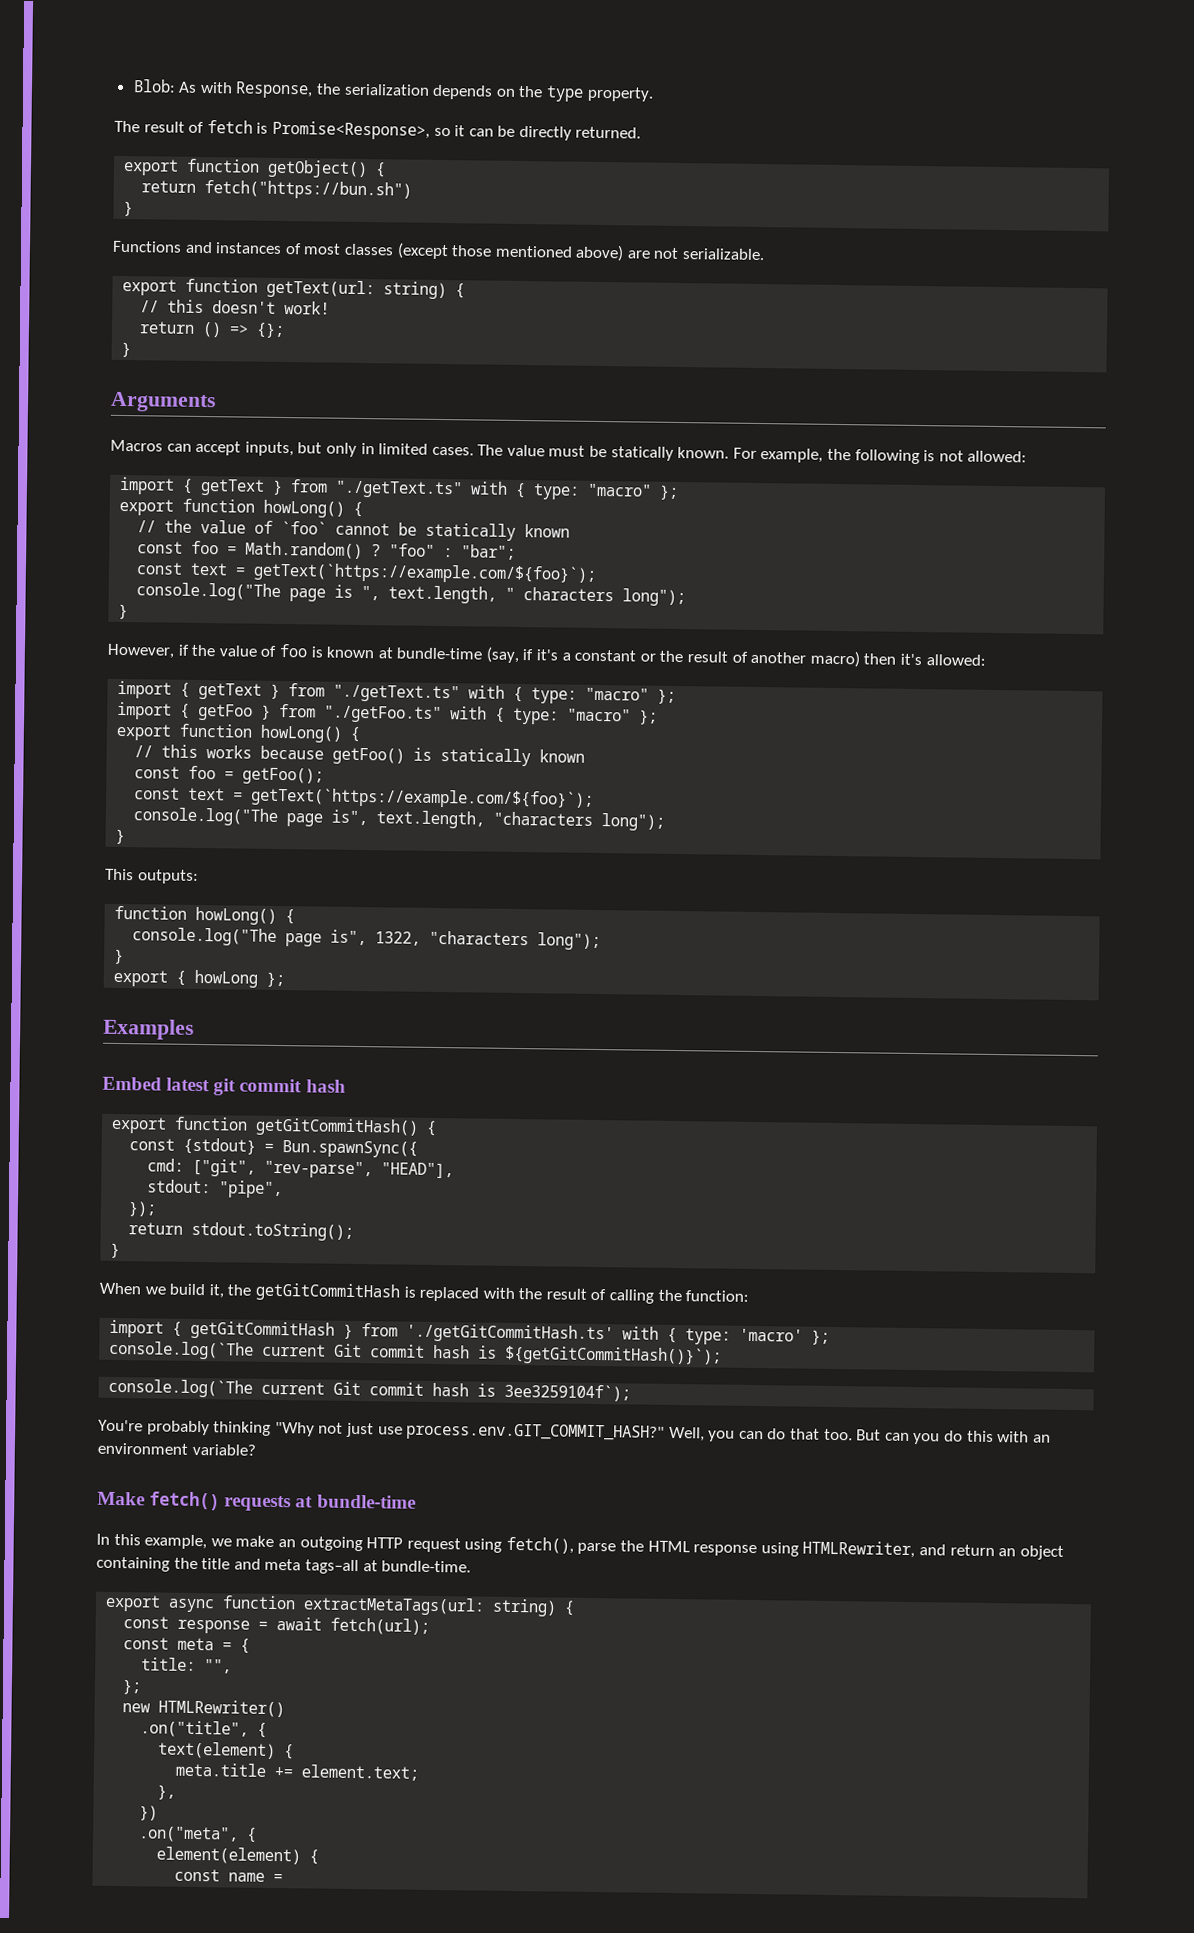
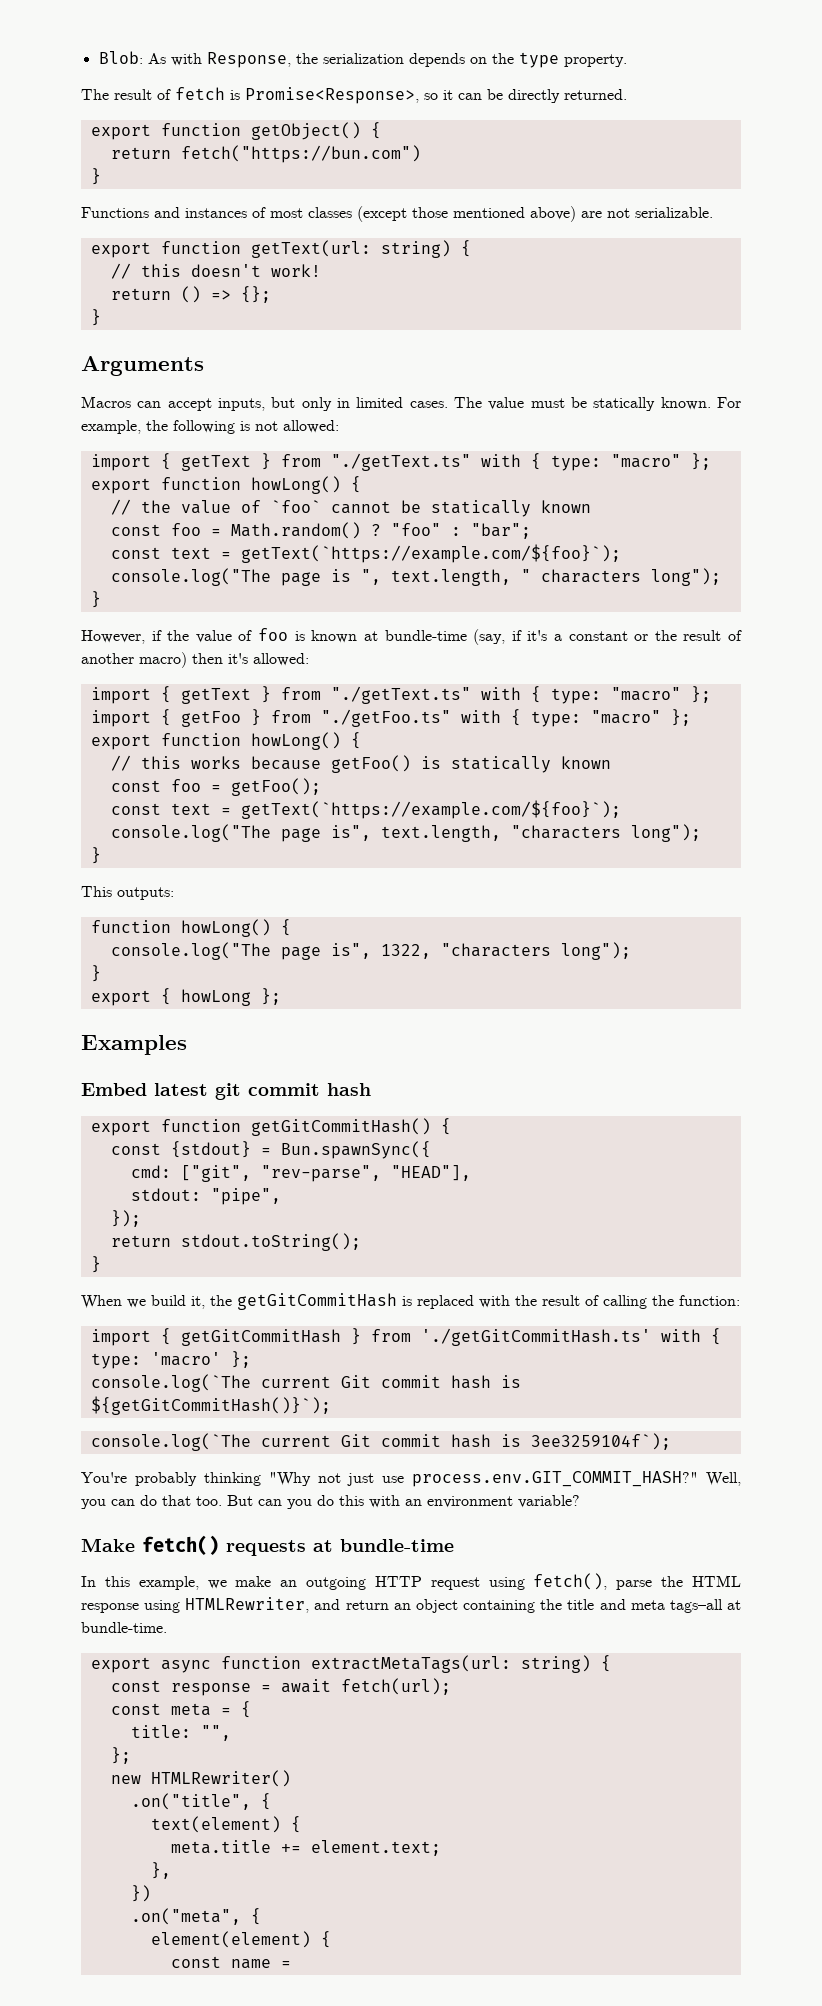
[204,180,413,200] fetch("https://bun.sh") -> [180,145,421,163] fetch("https://bun.com")

